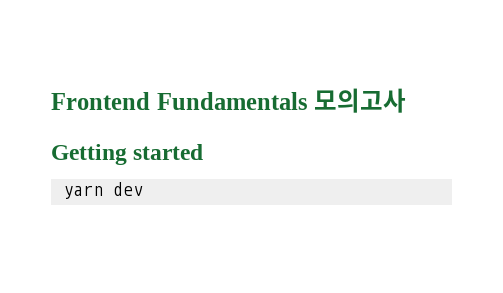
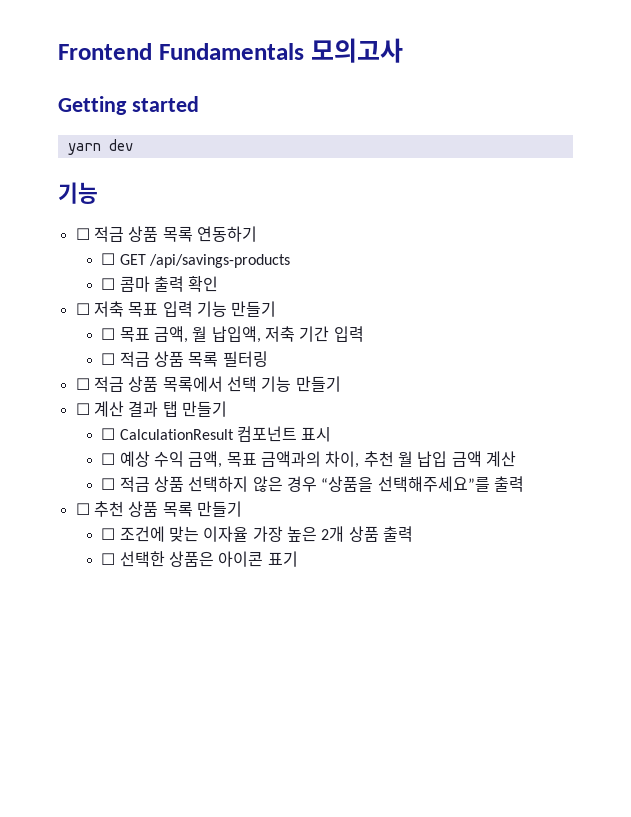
(143, 189) none -> [58,182,98,204] [75,226,257,242] [101,253,291,268] [101,276,219,292] [75,301,277,317] [101,326,364,343] [101,351,268,367] [75,376,341,392] [75,401,227,417] [101,426,332,442] [101,451,516,468] [101,476,524,492] [75,501,242,517] [101,526,413,542] [101,551,298,567] // 기능 // ☐ 적금 상품 목록 연동하기 // ☐ GET /api/savings-products // ☐ 콤마 출력 확인 // ☐ 저축 목표 입력 기능 만들기 // ☐ 목표 금액, 월 납입액, 저축 기간 입력 // ☐ 적금 상품 목록 필터링 // ☐ 적금 상품 목록에서 선택 기능 만들기 // ☐ 계산 결과 탭 만들기 // ☐ CalculationResult 컴포넌트 표시 // ☐ 예상 수익 금액, 목표 금액과의 차이, 추천 월 납입 금액 계산 // ☐ 적금 상품 선택하지 않은 경우 “상품을 선택해주세요”를 출력 // ☐ 추천 상품 목록 만들기 // ☐ 조건에 맞는 이자율 가장 높은 2개 상품 출력 // ☐ 선택한 상품은 아이콘 표기

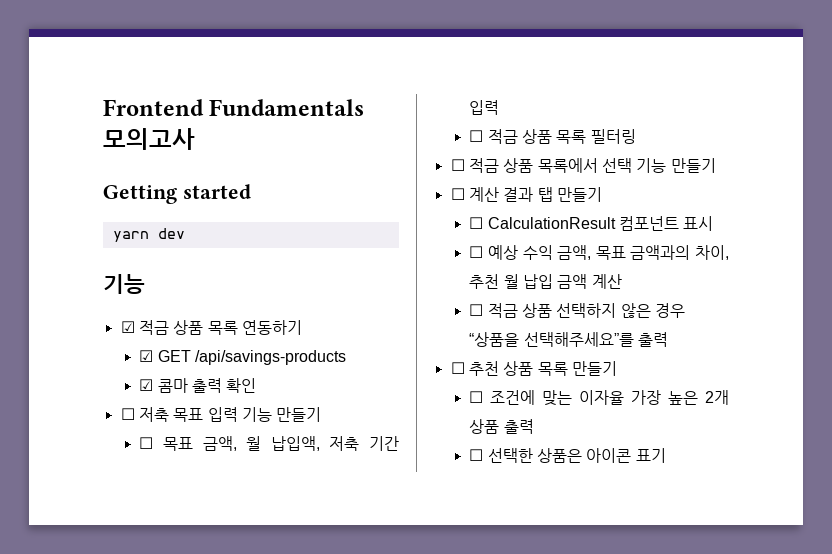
[75,228,90,240] ☐ -> [120,321,135,333] ☑
[101,253,116,265] ☐ -> [139,350,154,362] ☑
[101,278,116,290] ☐ -> [139,379,154,391] ☑

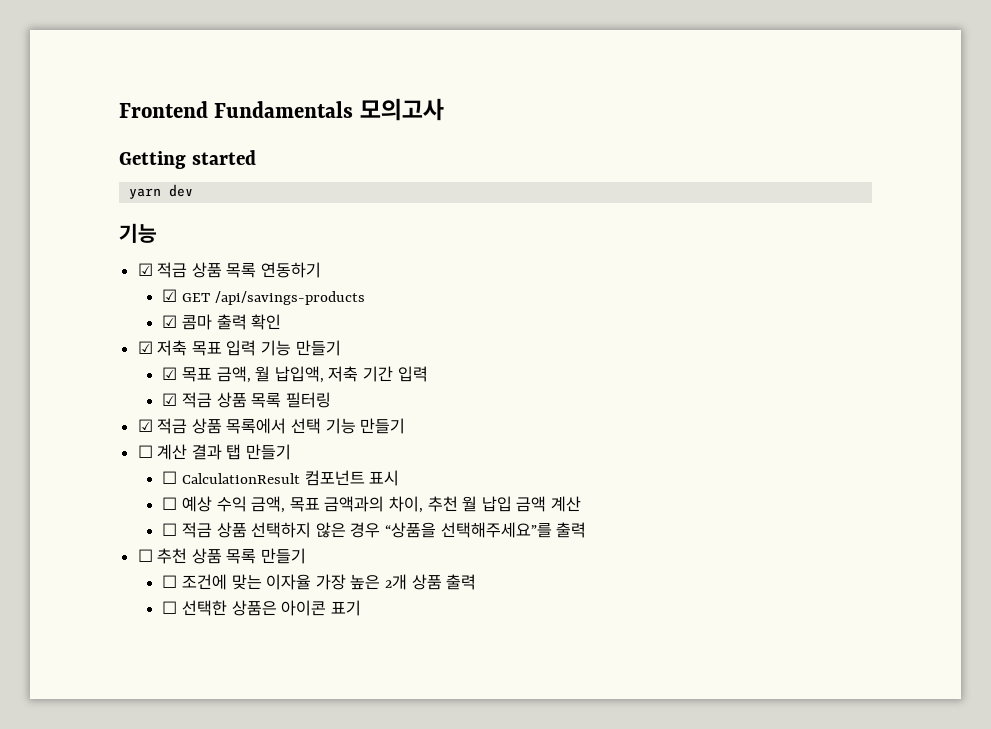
[120,408,135,420] ☐ -> [137,341,153,354] ☑
[139,437,154,449] ☐ -> [162,367,178,380] ☑
[469,130,484,142] ☐ -> [162,393,178,406] ☑
[450,159,465,171] ☐ -> [137,419,153,432] ☑

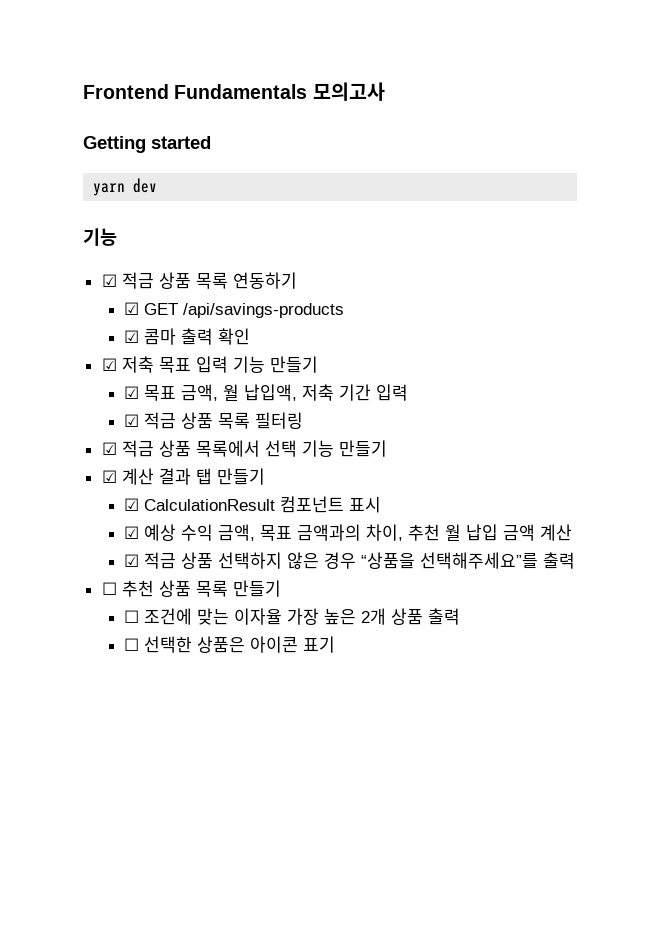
[137,445,153,458] ☐ -> [101,470,117,483] ☑
[162,471,178,484] ☐ -> [124,498,140,511] ☑
[162,497,178,510] ☐ -> [124,526,140,539] ☑
[162,523,178,536] ☐ -> [124,554,140,567] ☑

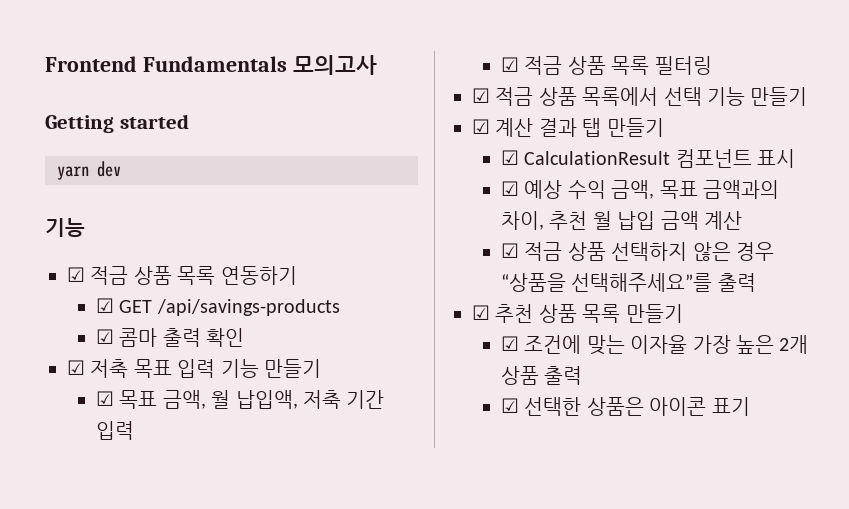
[101,582,117,595] ☐ -> [472,305,490,320] ☑
[124,610,140,623] ☐ -> [500,336,519,351] ☑
[124,638,140,651] ☐ -> [500,398,519,413] ☑

